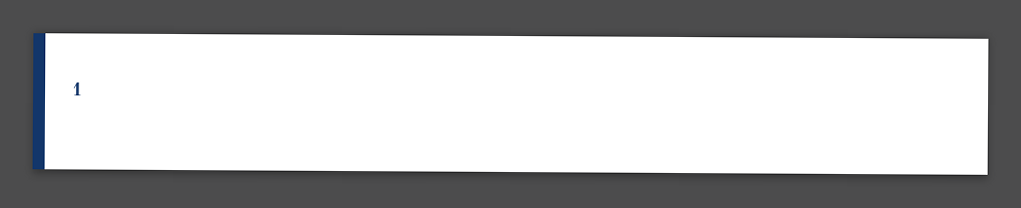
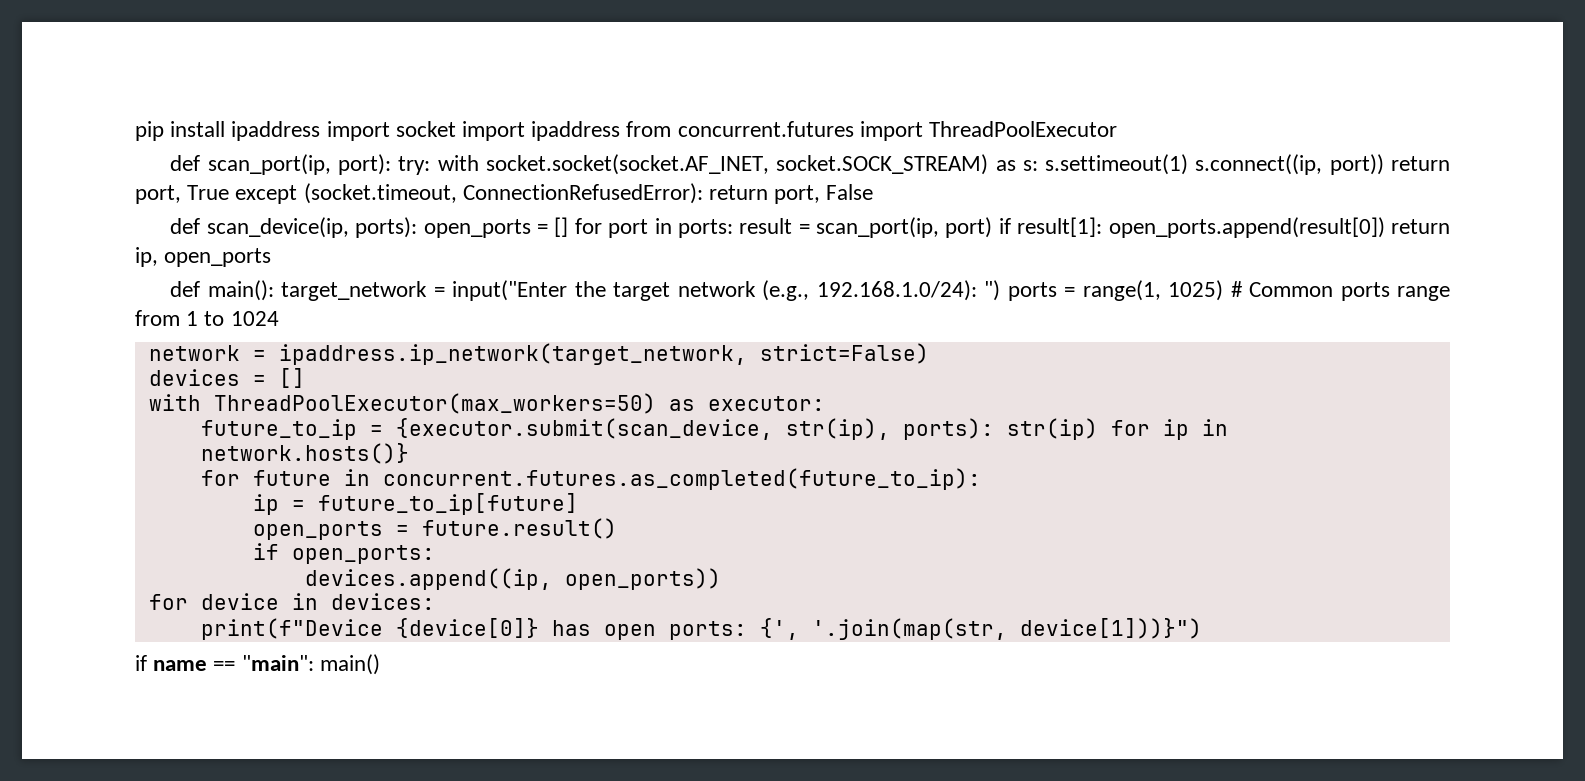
[72,82,83,96] 1 -> [135,121,1118,141] [170,154,1450,175] [135,183,874,204] [170,217,1450,238] [135,247,272,267] [170,280,1450,301] [135,310,279,326] [148,343,929,365] [148,368,305,388] [148,393,825,414] [200,418,1228,440] [200,443,409,464] [200,468,981,490] [252,493,578,515] [252,518,617,540] [252,543,435,564] [304,568,721,590] [148,593,435,610] [200,618,1202,640] [135,654,380,675] pip install ipaddress import socket import ipaddress from concurrent.futures import ThreadPoolExecutor // def scan_port(ip, port): try: with socket.socket(socket.AF_INET, socket.SOCK_STREAM) as s: s.settimeout(1) s.connect((ip, port)) return port, True except (socket.timeout, ConnectionRefusedError): return port, False // def scan_device(ip, ports): open_ports = [] for port in ports: result = scan_port(ip, port) if result[1]: open_ports.append(result[0]) return ip, open_ports // def main(): target_network = input("Enter the target network (e.g., 192.168.1.0/24): ") ports = range(1, 1025) # Common ports range from 1 to 1024 // network = ipaddress.ip_network(target_network, strict=False) // devices = [] // with ThreadPoolExecutor(max_workers=50) as executor: // future_to_ip = {executor.submit(scan_device, str(ip), ports): str(ip) for ip in network.hosts()} // for future in concurrent.futures.as_completed(future_to_ip): // ip = future_to_ip[future] // open_ports = future.result() // if open_ports: // devices.append((ip, open_ports)) // for device in devices: // print(f"Device {device[0]} has open ports: {', '.join(map(str, device[1]))}") // if name == "main": main()

